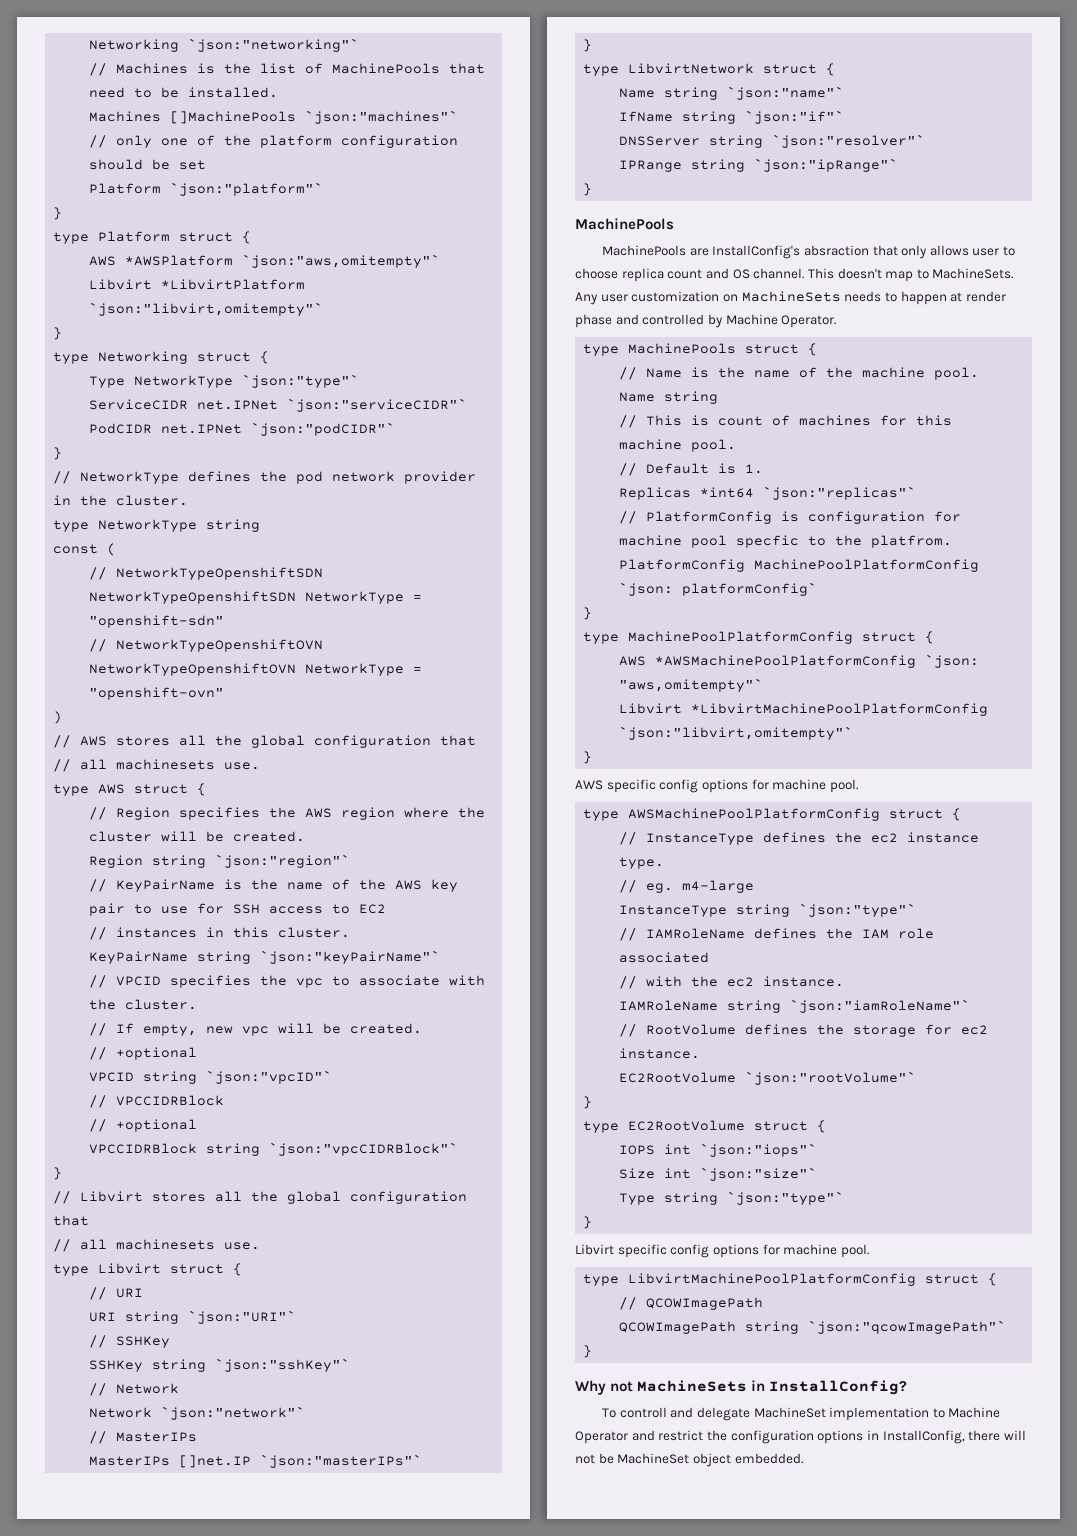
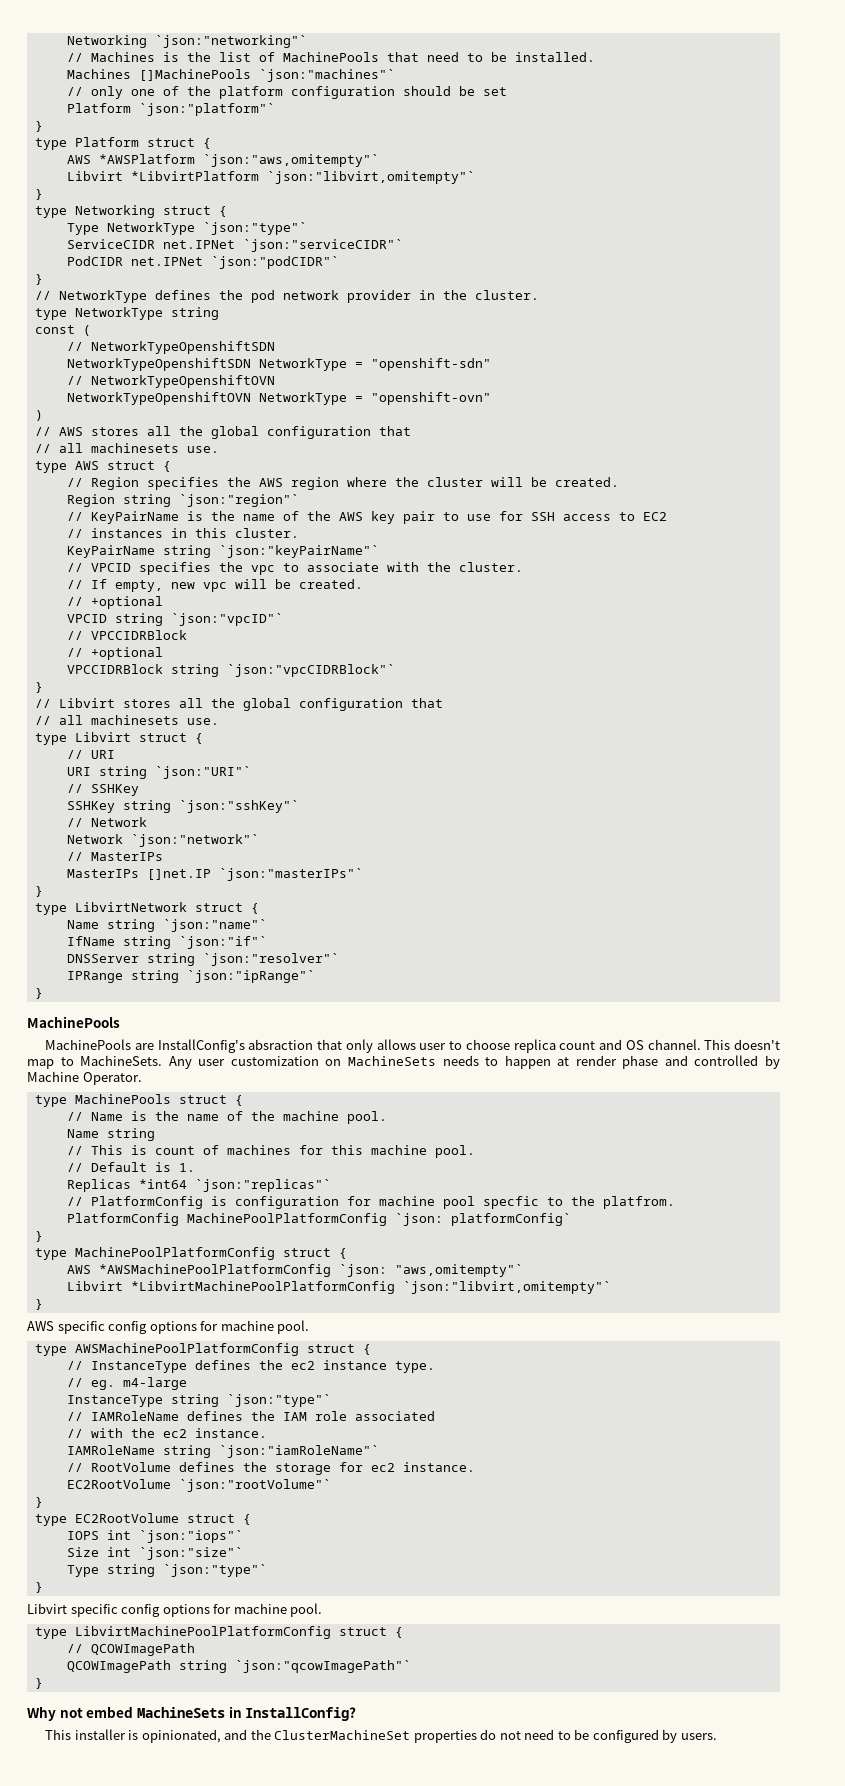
(634, 1386) none -> [86,1706,134,1718] embed
[601,1407,1001,1421] [575,1430,1026,1444] [575,1453,803,1467] To controll and delegate MachineSet implementation to Machine Operator and restrict the configuration options in InstallConfig, there will not be MachineSet object embedded. -> [45,1729,717,1743] This installer is opinionated, and the ClusterMachineSet properties do not need to be configured by users.

